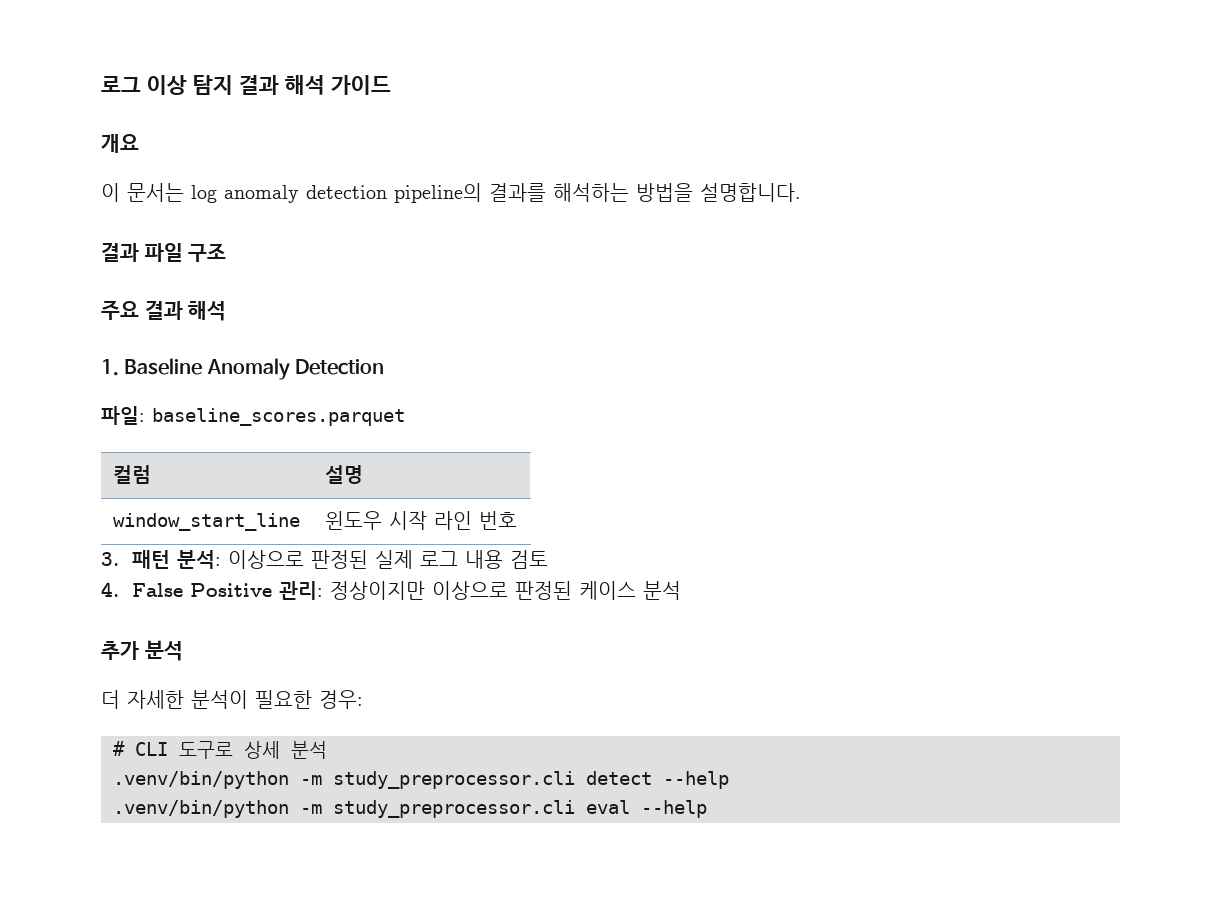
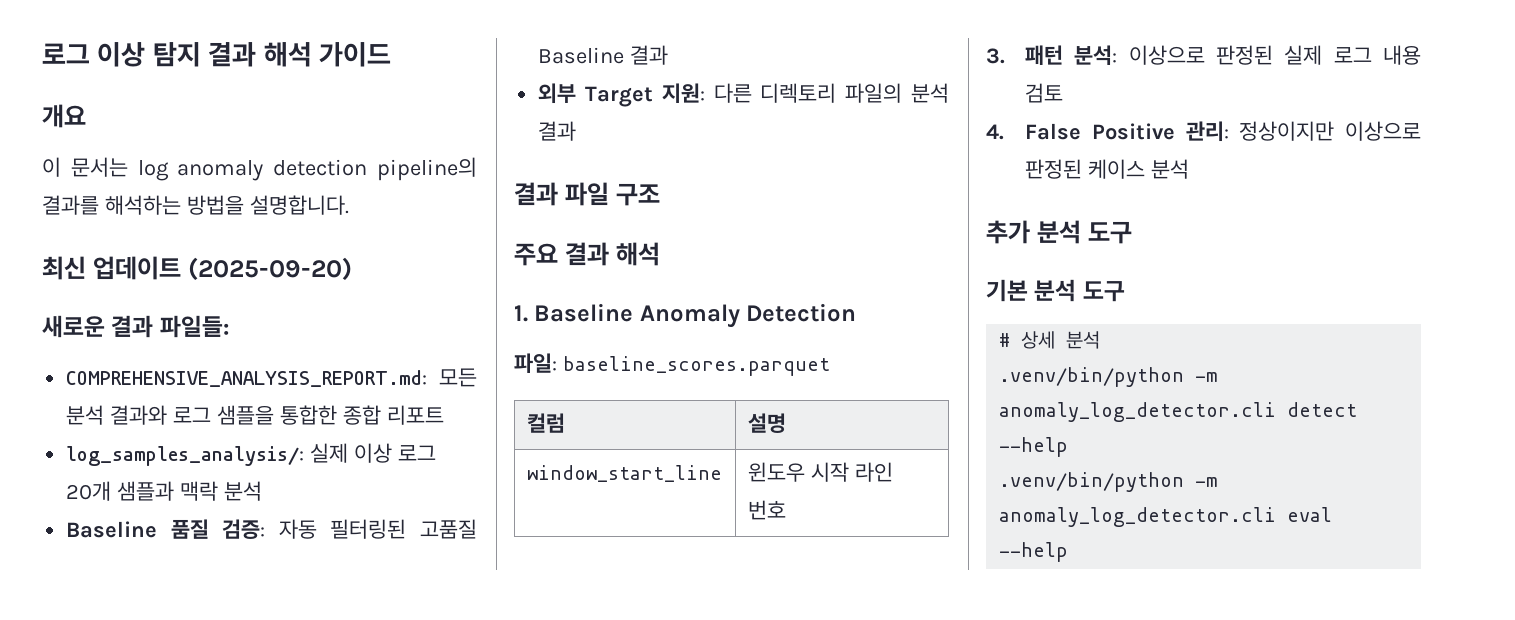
(801, 192) none -> [42,256,352,281] [42,315,229,338] [66,368,477,387] [66,405,444,425] [66,443,437,466] [66,481,263,501] [66,519,477,539] [538,45,669,65] [538,83,949,107] [538,121,577,141] // 최신 업데이트 (2025-09-20) // 새로운 결과 파일들: // COMPREHENSIVE_ANALYSIS_REPORT.md: 모든 분석 결과와 로그 샘플을 통합한 종합 리포트 // log_samples_analysis/: 실제 이상 로그 20개 샘플과 맥락 분석 // Baseline 품질 검증: 자동 필터링된 고품질 Baseline 결과 // 외부 Target 지원: 다른 디렉토리 파일의 분석 결과
[101,690,363,709] // 더 자세한 분석이 필요한 경우: -> [1087,221,1132,244] [986,279,1125,302] 도구 // 기본 분석 도구
[135,741,233,759] CLI 도구로 -> (1011, 340) none
[333,771,575,789] study_preprocessor.cli -> [999,402,1277,422] anomaly_log_detector.cli
[333,800,575,818] study_preprocessor.cli -> [999,507,1277,527] anomaly_log_detector.cli

